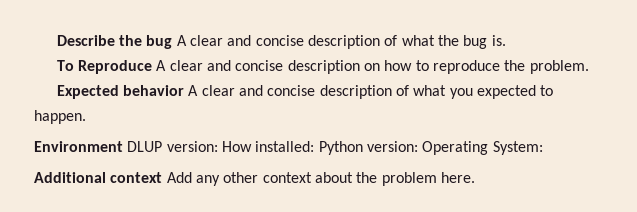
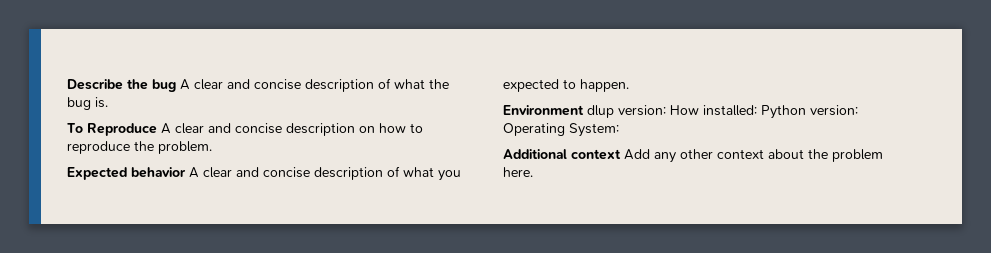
[127,141,163,152] DLUP -> [587,105,614,118] dlup

